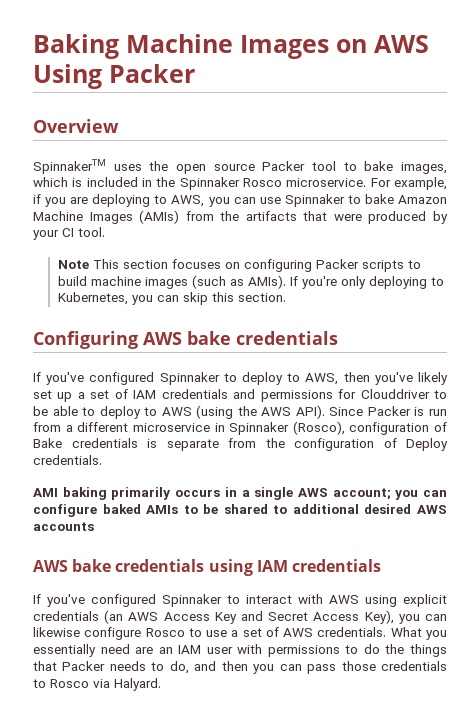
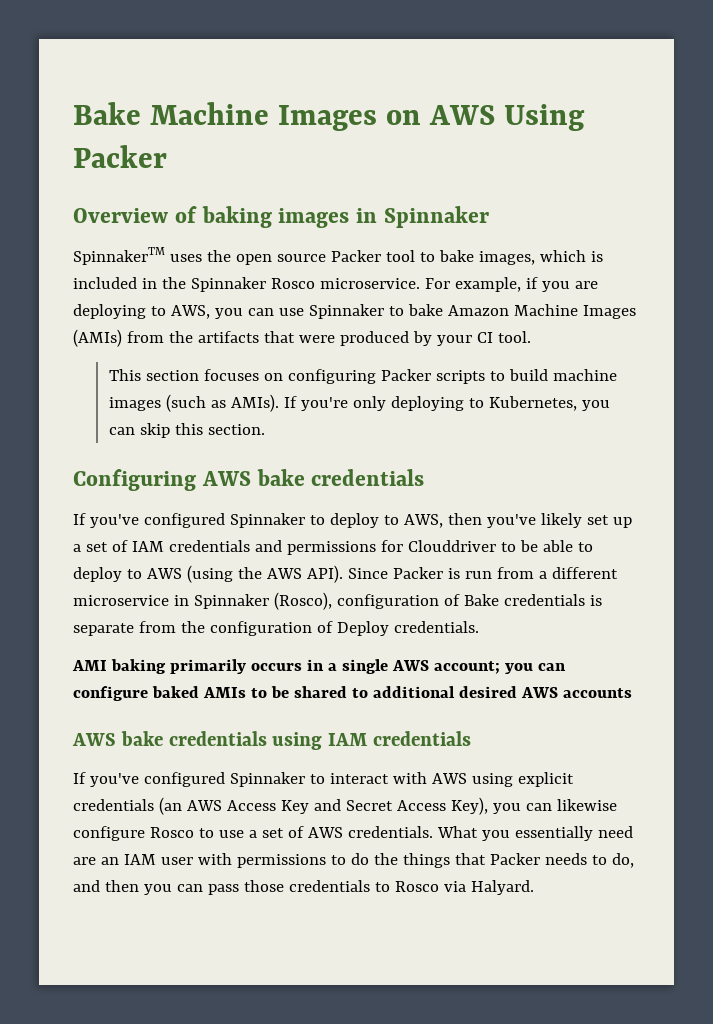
[33,34,119,59] Baking -> [73,102,141,125] Bake
(119, 126) none -> [174,206,489,228] of baking images in Spinnaker
[57,260,89,269] Note -> (531, 337) none

